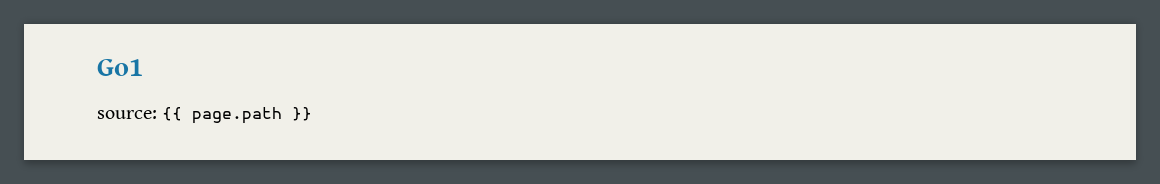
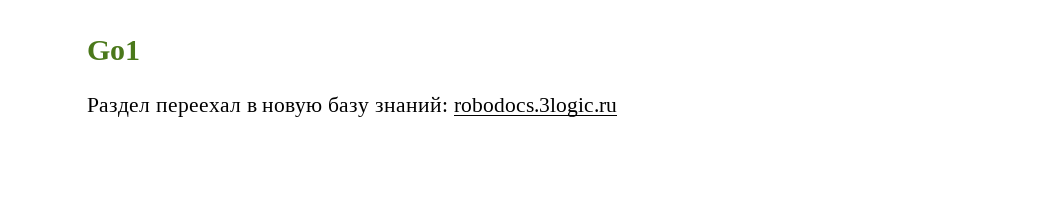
[97,107,313,124] source: {{ page.path }} -> [87,96,617,117] Раздел переехал в новую базу знаний: robodocs.3logic.ru

